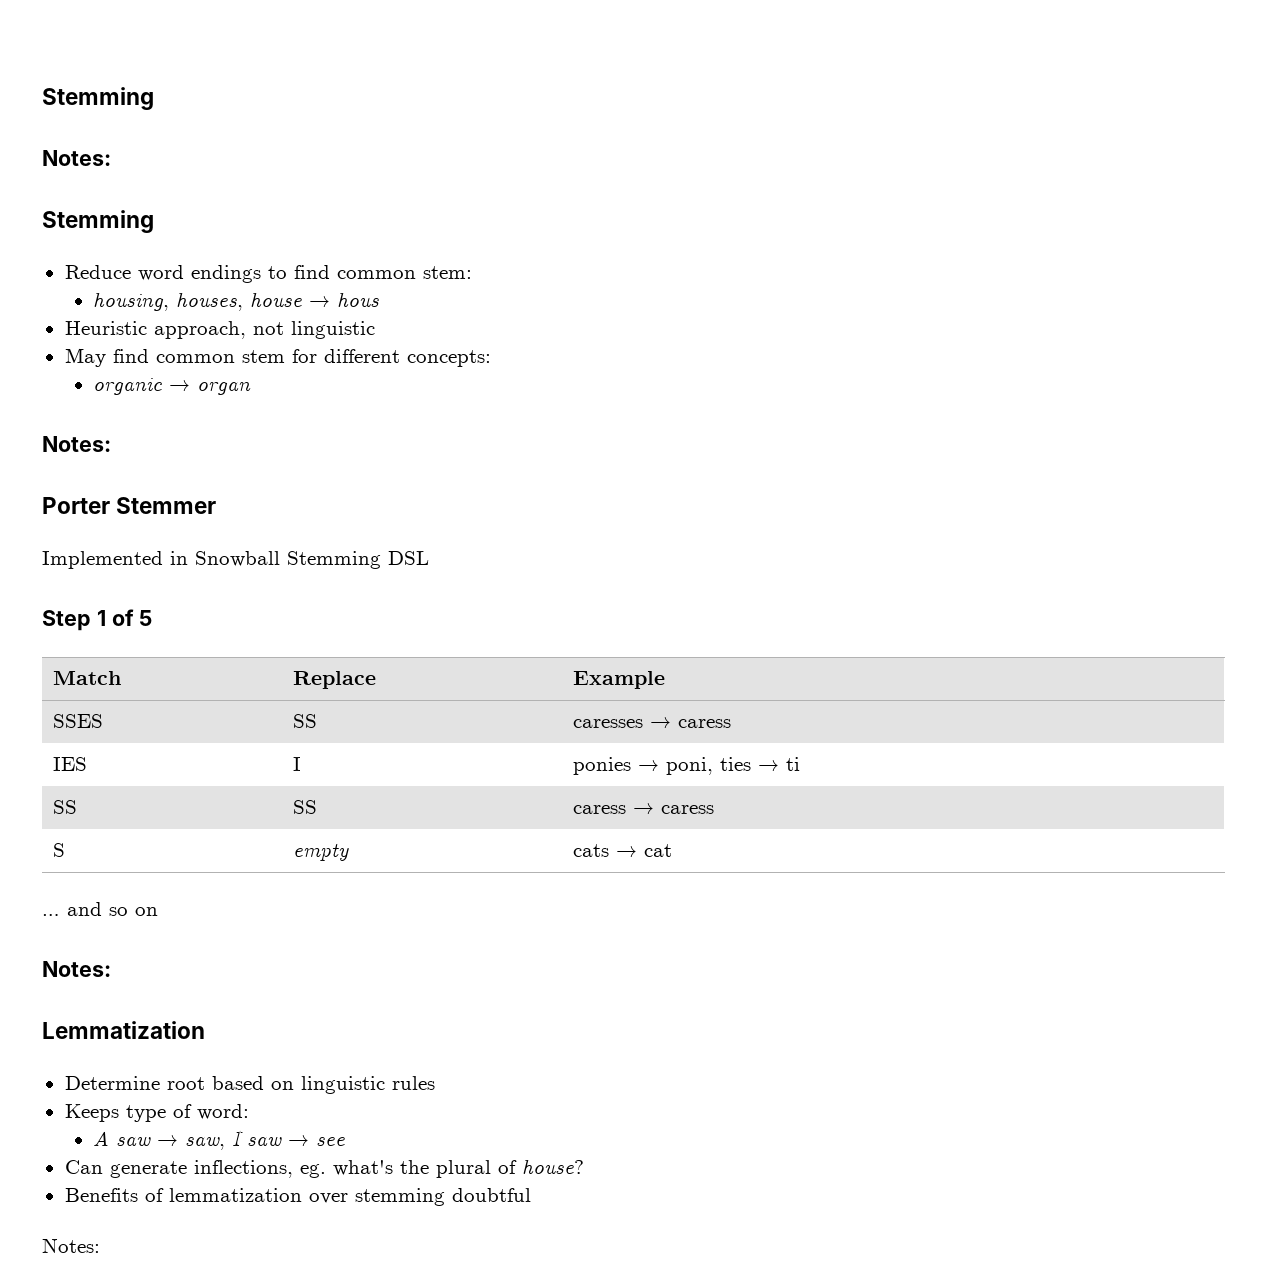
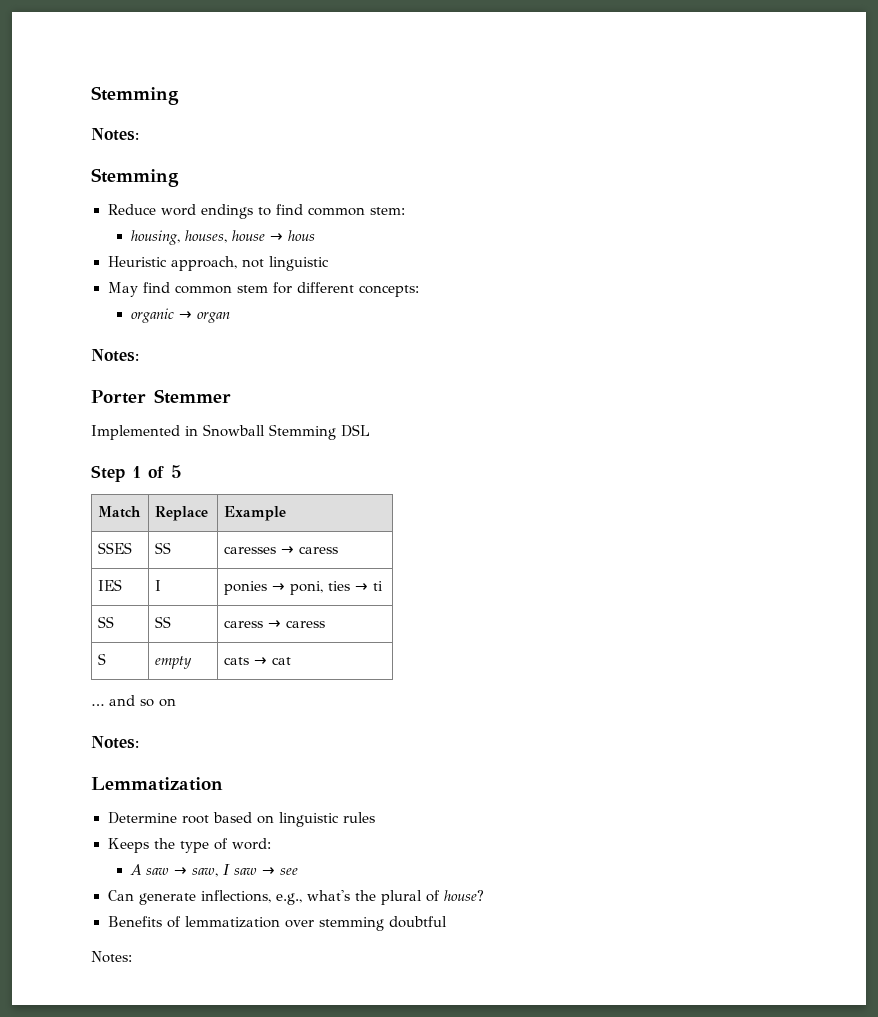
(119, 1113) none -> [153,838,175,849] the
[299,1164,326,1178] eg. -> [275,893,302,905] e.g.,

